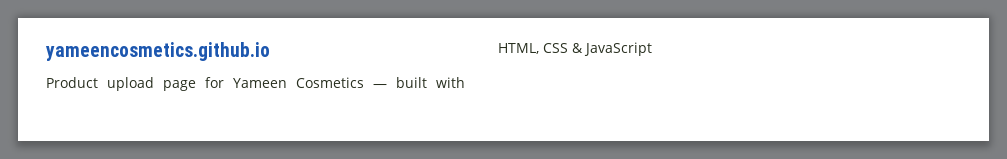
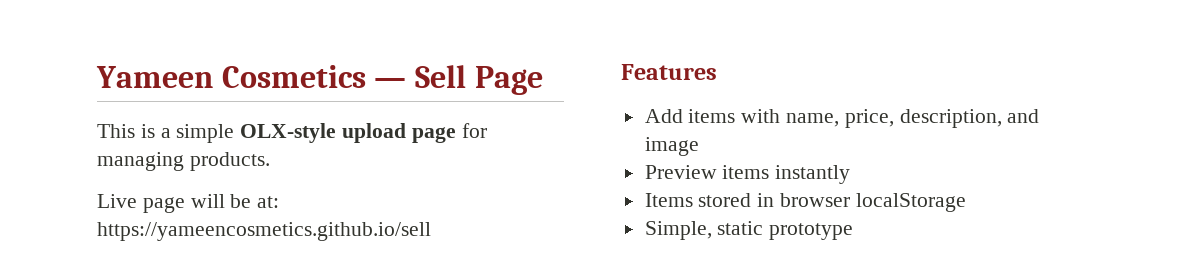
[45,42,270,61] [46,77,465,91] [498,42,652,56] yameencosmetics.github.io // Product upload page for Yameen Cosmetics — built with HTML, CSS & JavaScript -> [96,65,543,95] [97,123,487,143] [97,152,270,171] [97,194,280,213] [97,222,431,241] [621,64,717,80] [644,109,1040,128] [644,137,699,156] [644,165,851,184] [644,193,966,212] [644,221,854,240] Yameen Cosmetics — Sell Page // This is a simple OLX-style upload page for managing products. // Live page will be at: https://yameencosmetics.github.io/sell // Features // Add items with name, price, description, and image // Preview items instantly // Items stored in browser localStorage // Simple, static prototype

